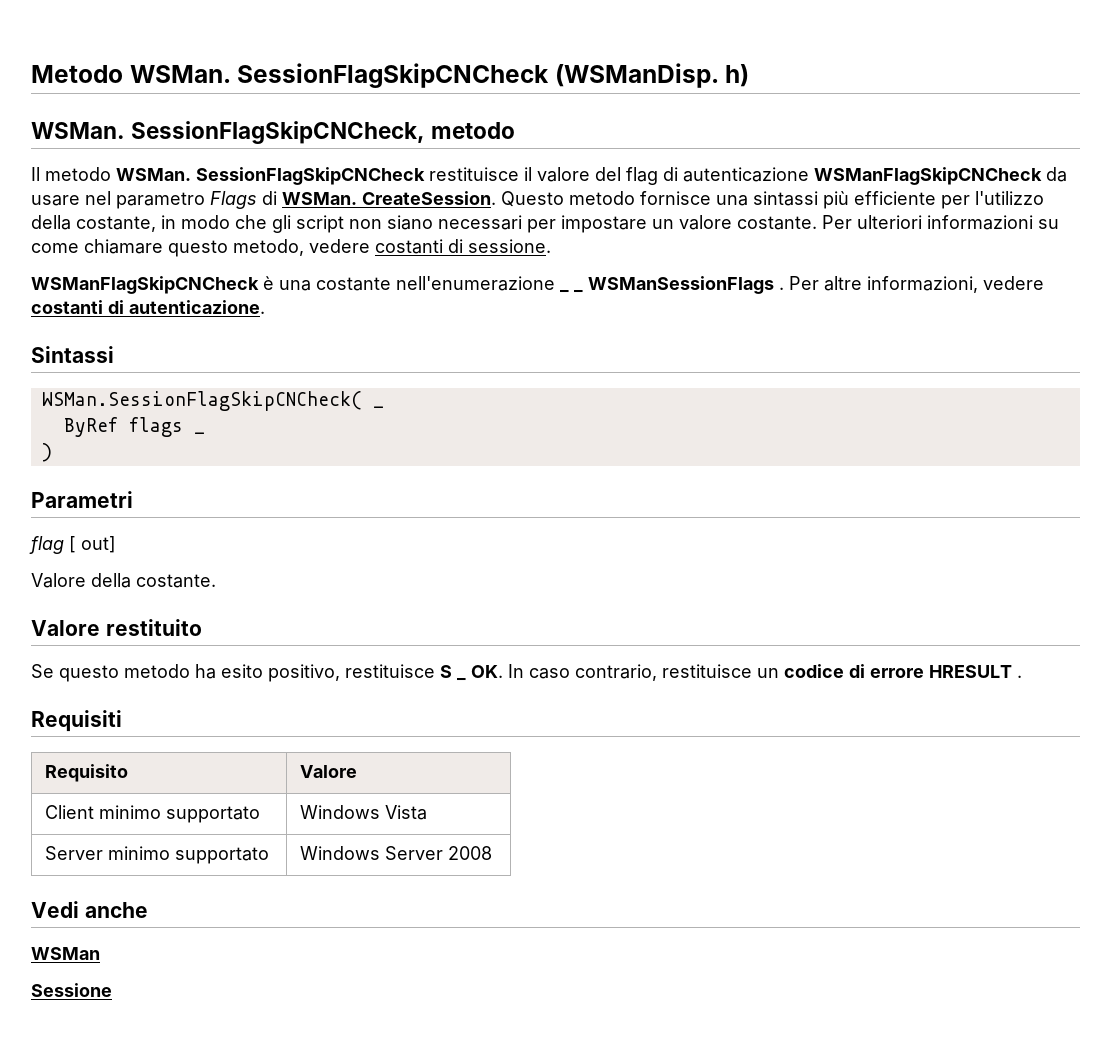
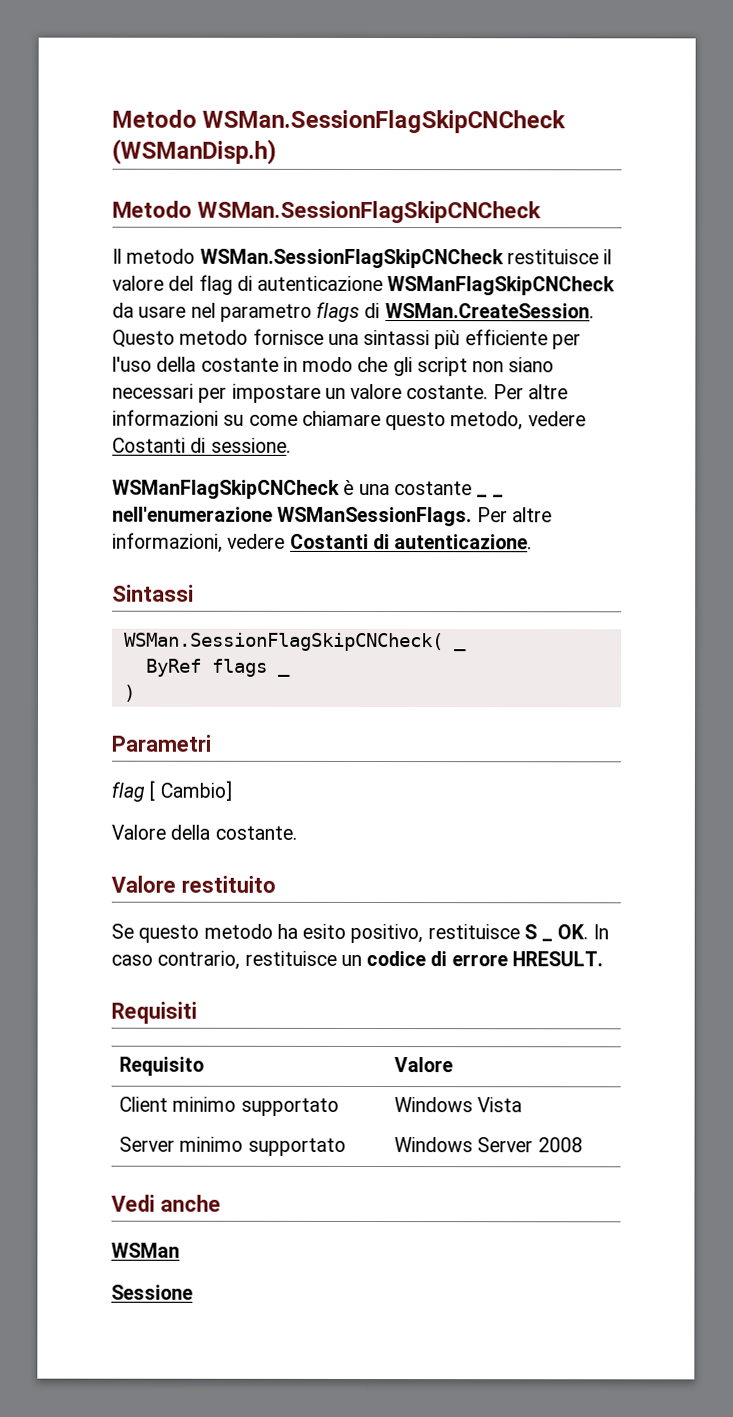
[31,63,750,88] [31,121,516,144] Metodo WSMan. SessionFlagSkipCNCheck (WSManDisp. h) // WSMan. SessionFlagSkipCNCheck, metodo -> [112,109,567,134] [112,138,277,165] [112,200,543,224] Metodo WSMan.SessionFlagSkipCNCheck (WSManDisp.h) // Metodo WSMan.SessionFlagSkipCNCheck
[116,167,425,185] WSMan. SessionFlagSkipCNCheck -> [199,248,504,269] WSMan.SessionFlagSkipCNCheck
[210,191,496,209] Flags di WSMan. CreateSession. -> [316,301,594,322] flags di WSMan.CreateSession.
[975,191,1044,205] [31,215,156,232] l'utilizzo della costante, -> [112,356,279,372] l'uso della costante
[857,215,922,229] ulteriori -> [527,384,568,400] altre
[375,239,443,254] costanti -> [112,437,186,453] Costanti
[396,276,555,291] nell'enumerazione -> (472, 488) none
[588,276,784,294] WSManSessionFlags . -> [112,506,473,527] nell'enumerazione WSManSessionFlags.
[31,300,103,314] costanti -> [289,533,369,550] Costanti
[81,536,116,553] out] -> [159,780,232,801] Cambio]
[929,665,1022,678] HRESULT . -> [511,951,603,967] HRESULT.

